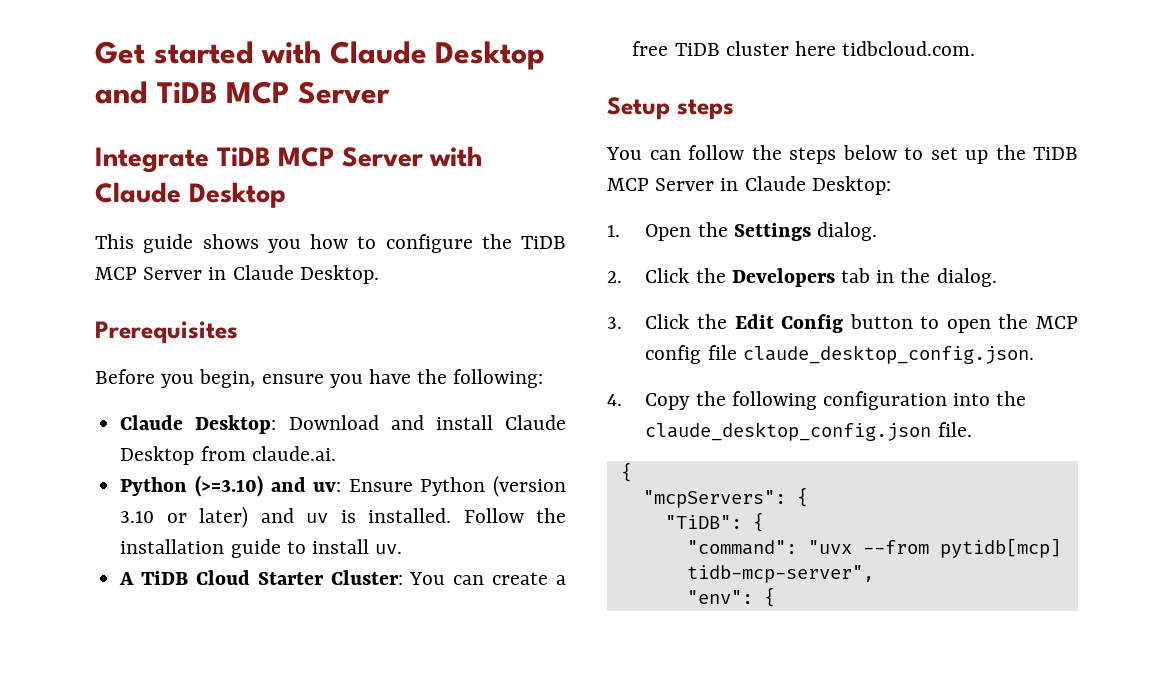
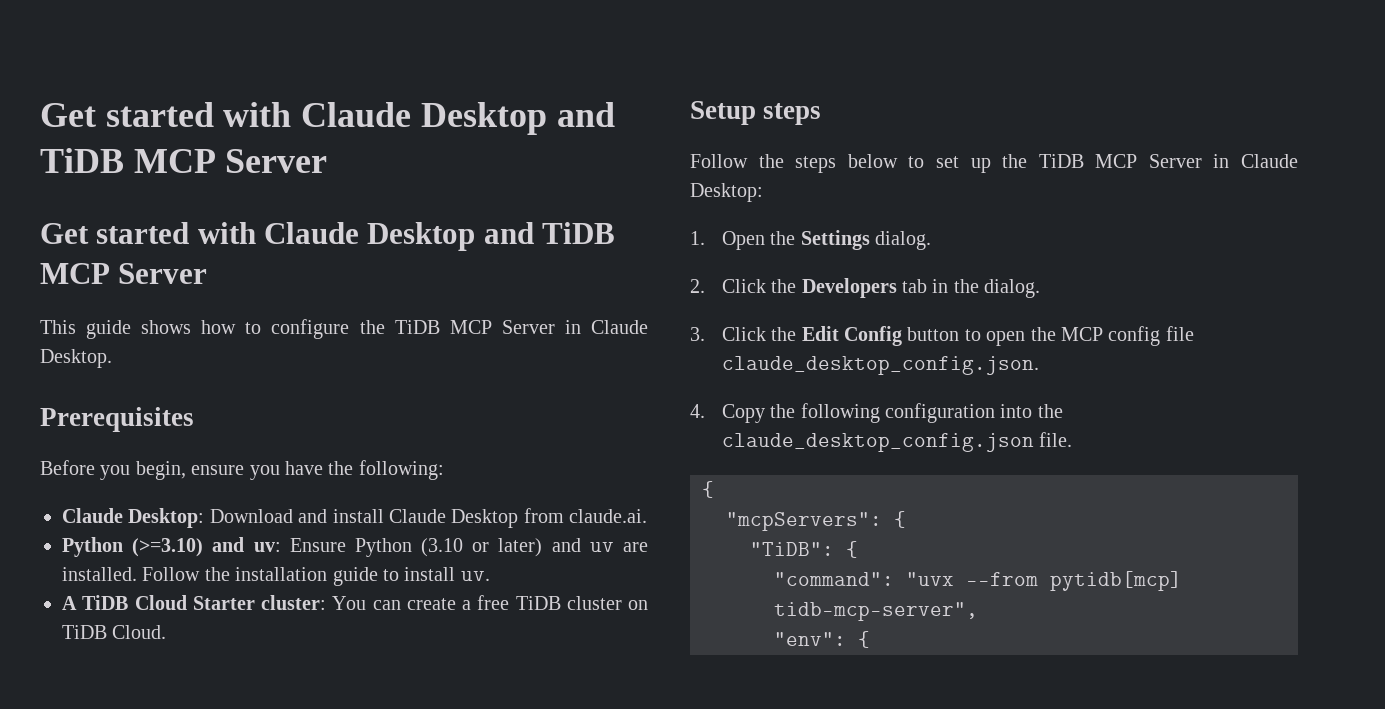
[95,41,546,70] [95,81,390,104] [95,146,483,173] [95,182,286,208] Get started with Claude Desktop and TiDB MCP Server // Integrate TiDB MCP Server with Claude Desktop -> [40,102,615,135] [40,148,328,173] [40,222,616,251] [40,263,208,284] Get started with Claude Desktop and TiDB MCP Server // Get started with Claude Desktop and TiDB MCP Server
[267,239,301,253] you -> (192, 327) none
[492,475,566,497] [120,511,155,523] (version 3.10 -> [421,538,464,557] (3.10
[340,510,356,523] is -> [623,542,648,552] are
[330,570,403,585] Cluster: -> [261,595,326,610] cluster:
[794,41,976,56] here tidbcloud.com. -> [628,600,648,610] [62,625,167,639] on TiDB Cloud.
[606,145,744,160] You can follow -> [690,154,748,168] Follow

